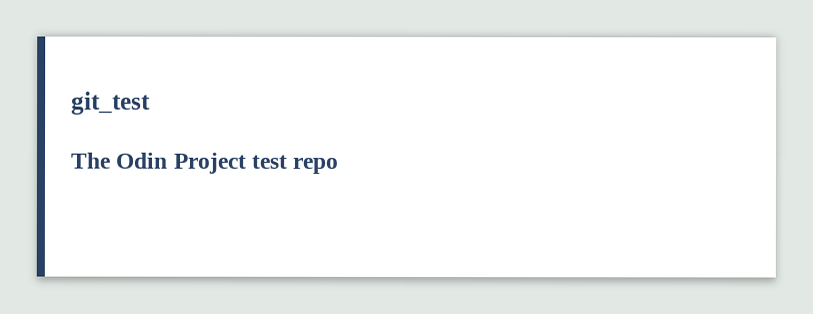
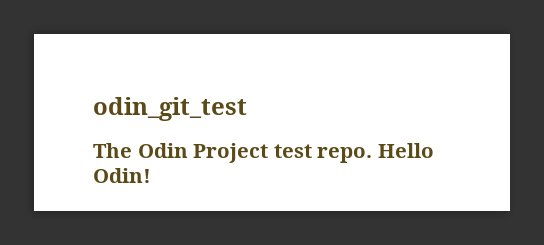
[71,91,151,115] git_test -> [93,97,247,121] odin_git_test
[292,157,339,174] repo -> [317,143,434,163] [93,168,151,183] repo. Hello Odin!

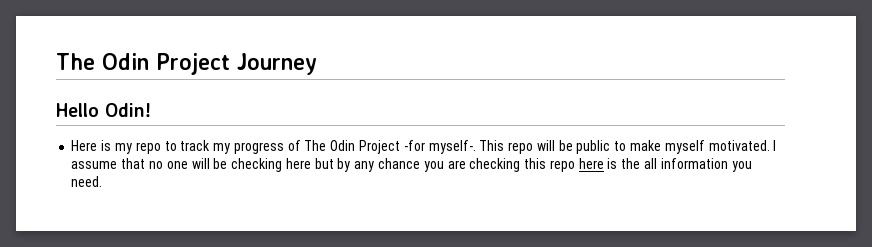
[93,97,247,121] [93,143,373,163] odin_git_test // The Odin Project test repo. -> [56,53,317,75] The Odin Project Journey //
(151, 175) none -> [71,140,777,154] [71,158,752,172] [71,176,103,187] // Here is my repo to track my progress of The Odin Project -for myself-. This repo will be public to make myself motivated. I assume that no one will be checking here but by any chance you are checking this repo here is the all information you need.

